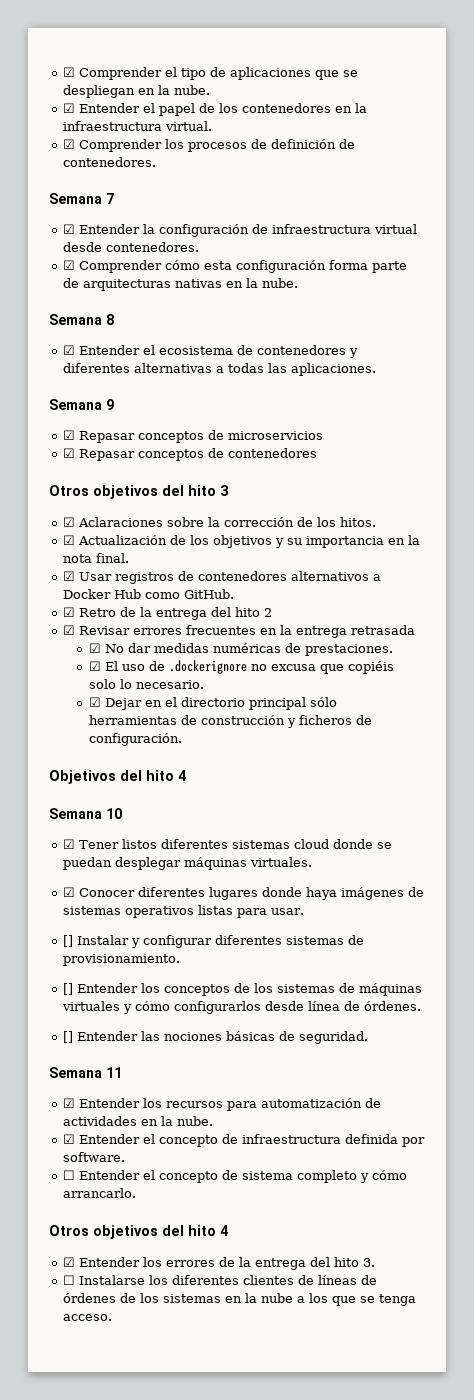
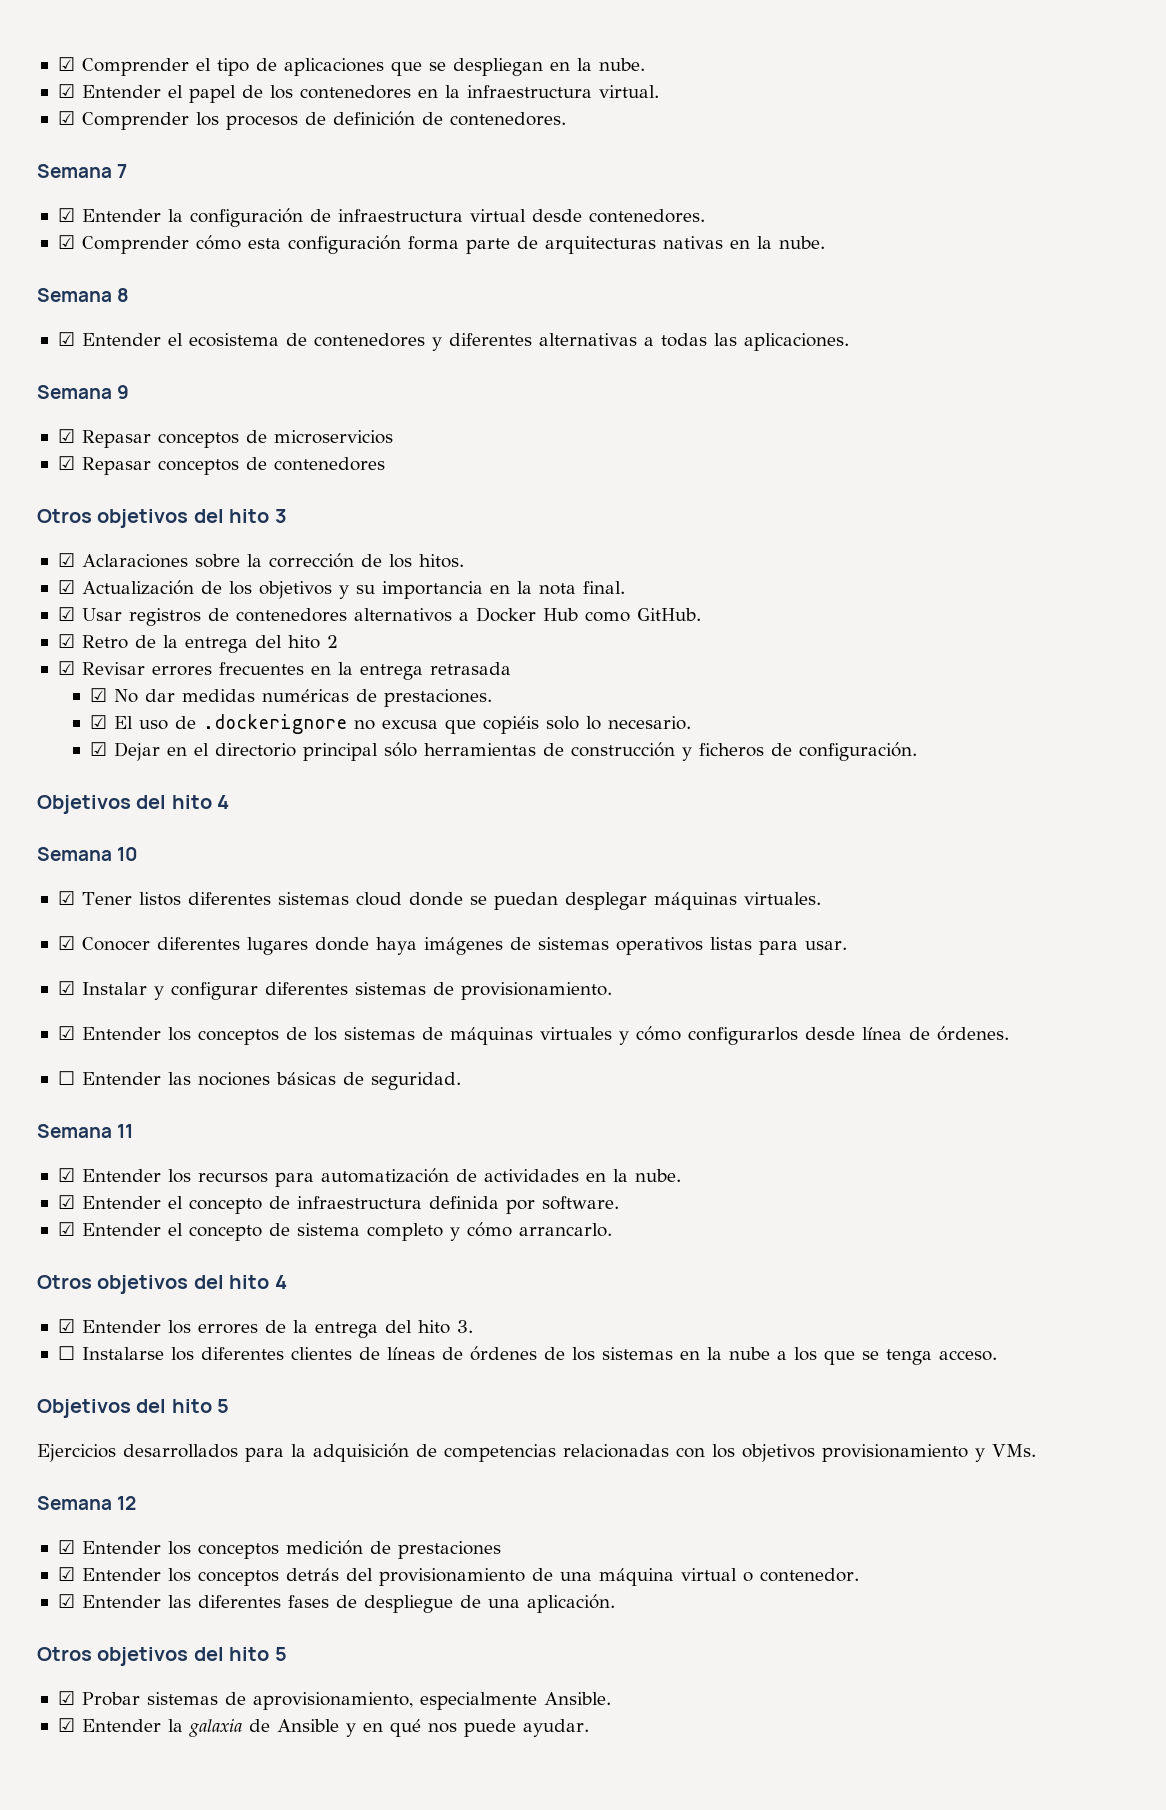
[63,935,74,947] [] -> [57,981,75,995] ☑
[63,983,74,995] [] -> [57,1026,75,1040] ☑
[63,1031,74,1043] [] -> [57,1071,75,1085] ☐
[63,1170,76,1180] ☐ -> [57,1222,75,1236] ☑
(113, 1317) none -> [37,1399,230,1418] [37,1443,1036,1462] [37,1496,137,1510] [57,1540,501,1559] [57,1567,859,1586] [57,1594,615,1613] [37,1647,287,1666] [57,1691,611,1710] [57,1718,589,1737] // Objetivos del hito 5 // Ejercicios desarrollados para la adquisición de competencias relacionadas con los objetivos provisionamiento y VMs. // Semana 12 // ☑ Entender los conceptos medición de prestaciones // ☑ Entender los conceptos detrás del provisionamiento de una máquina virtual o contenedor. // ☑ Entender las diferentes fases de despliegue de una aplicación. // Otros objetivos del hito 5 // ☑ Probar sistemas de aprovisionamiento, especialmente Ansible. // ☑ Entender la galaxia de Ansible y en qué nos puede ayudar.

